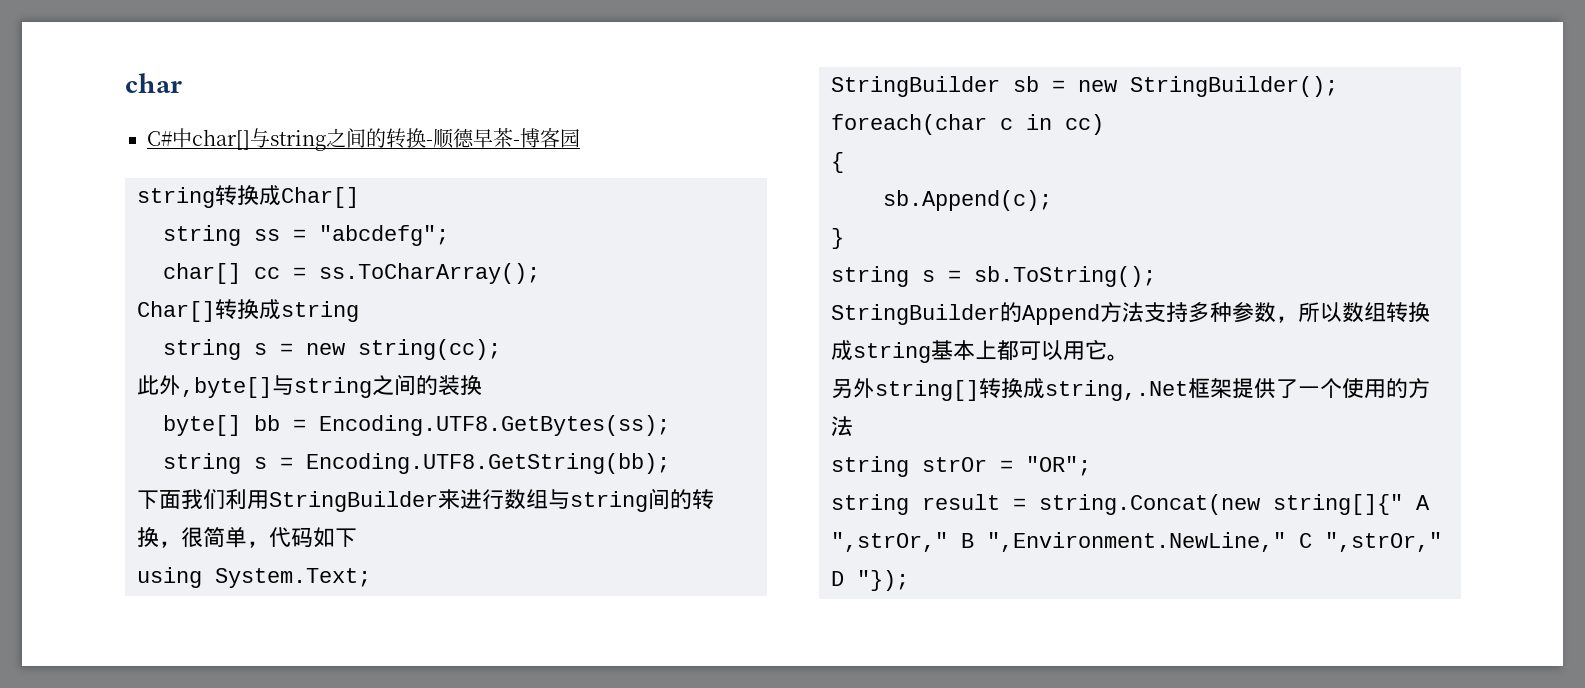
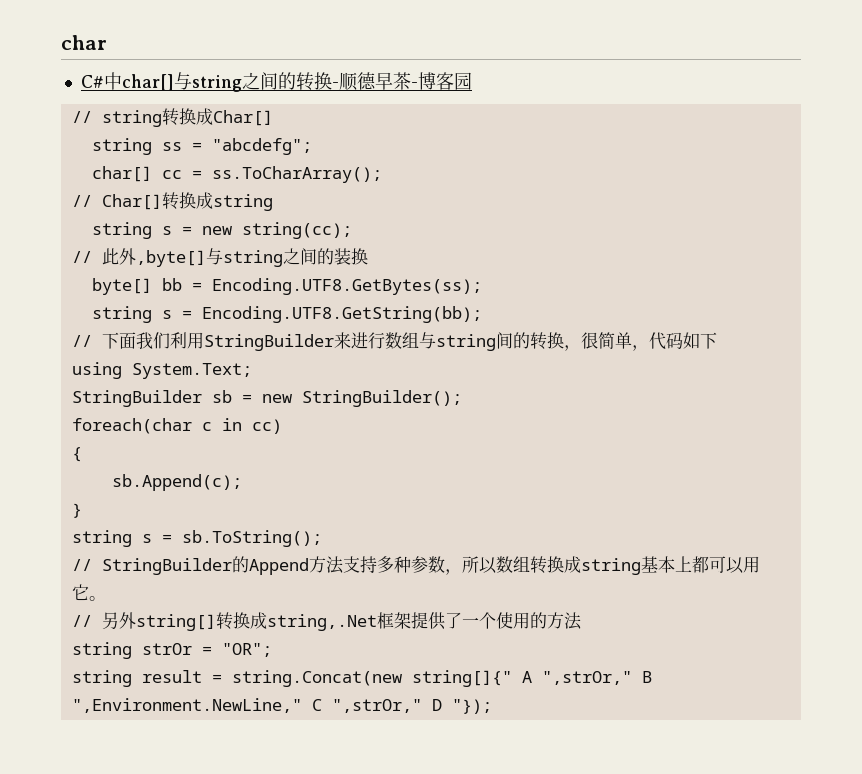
(580, 138) none -> [71,111,92,123] //
(540, 273) none -> [71,195,92,207] //
(501, 349) none -> [71,251,92,263] //
(670, 463) none -> [71,335,92,347] //
(1156, 276) none -> [71,559,92,571] //
(1129, 357) none -> [71,615,92,627] //

